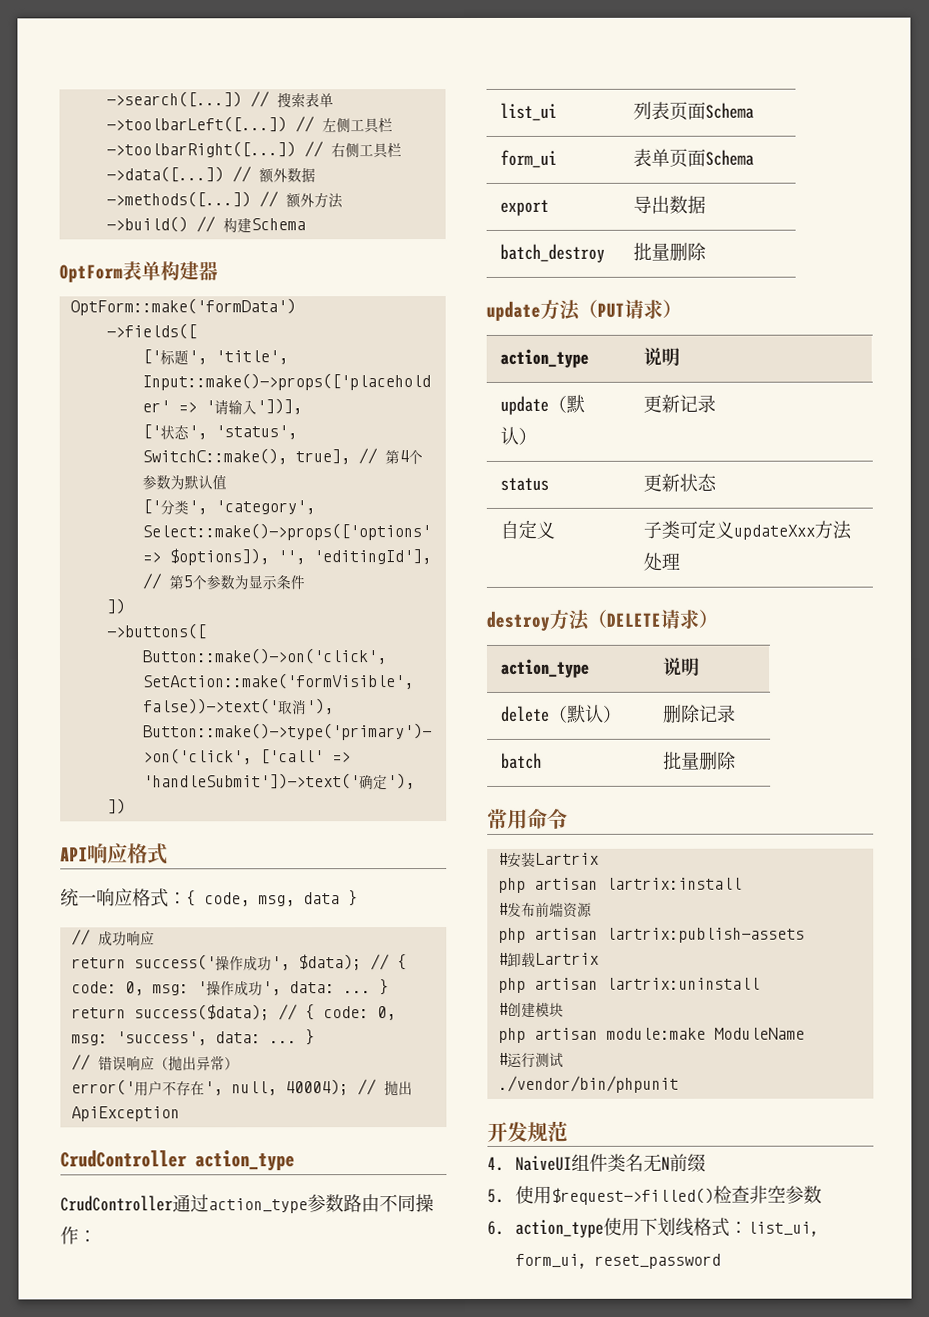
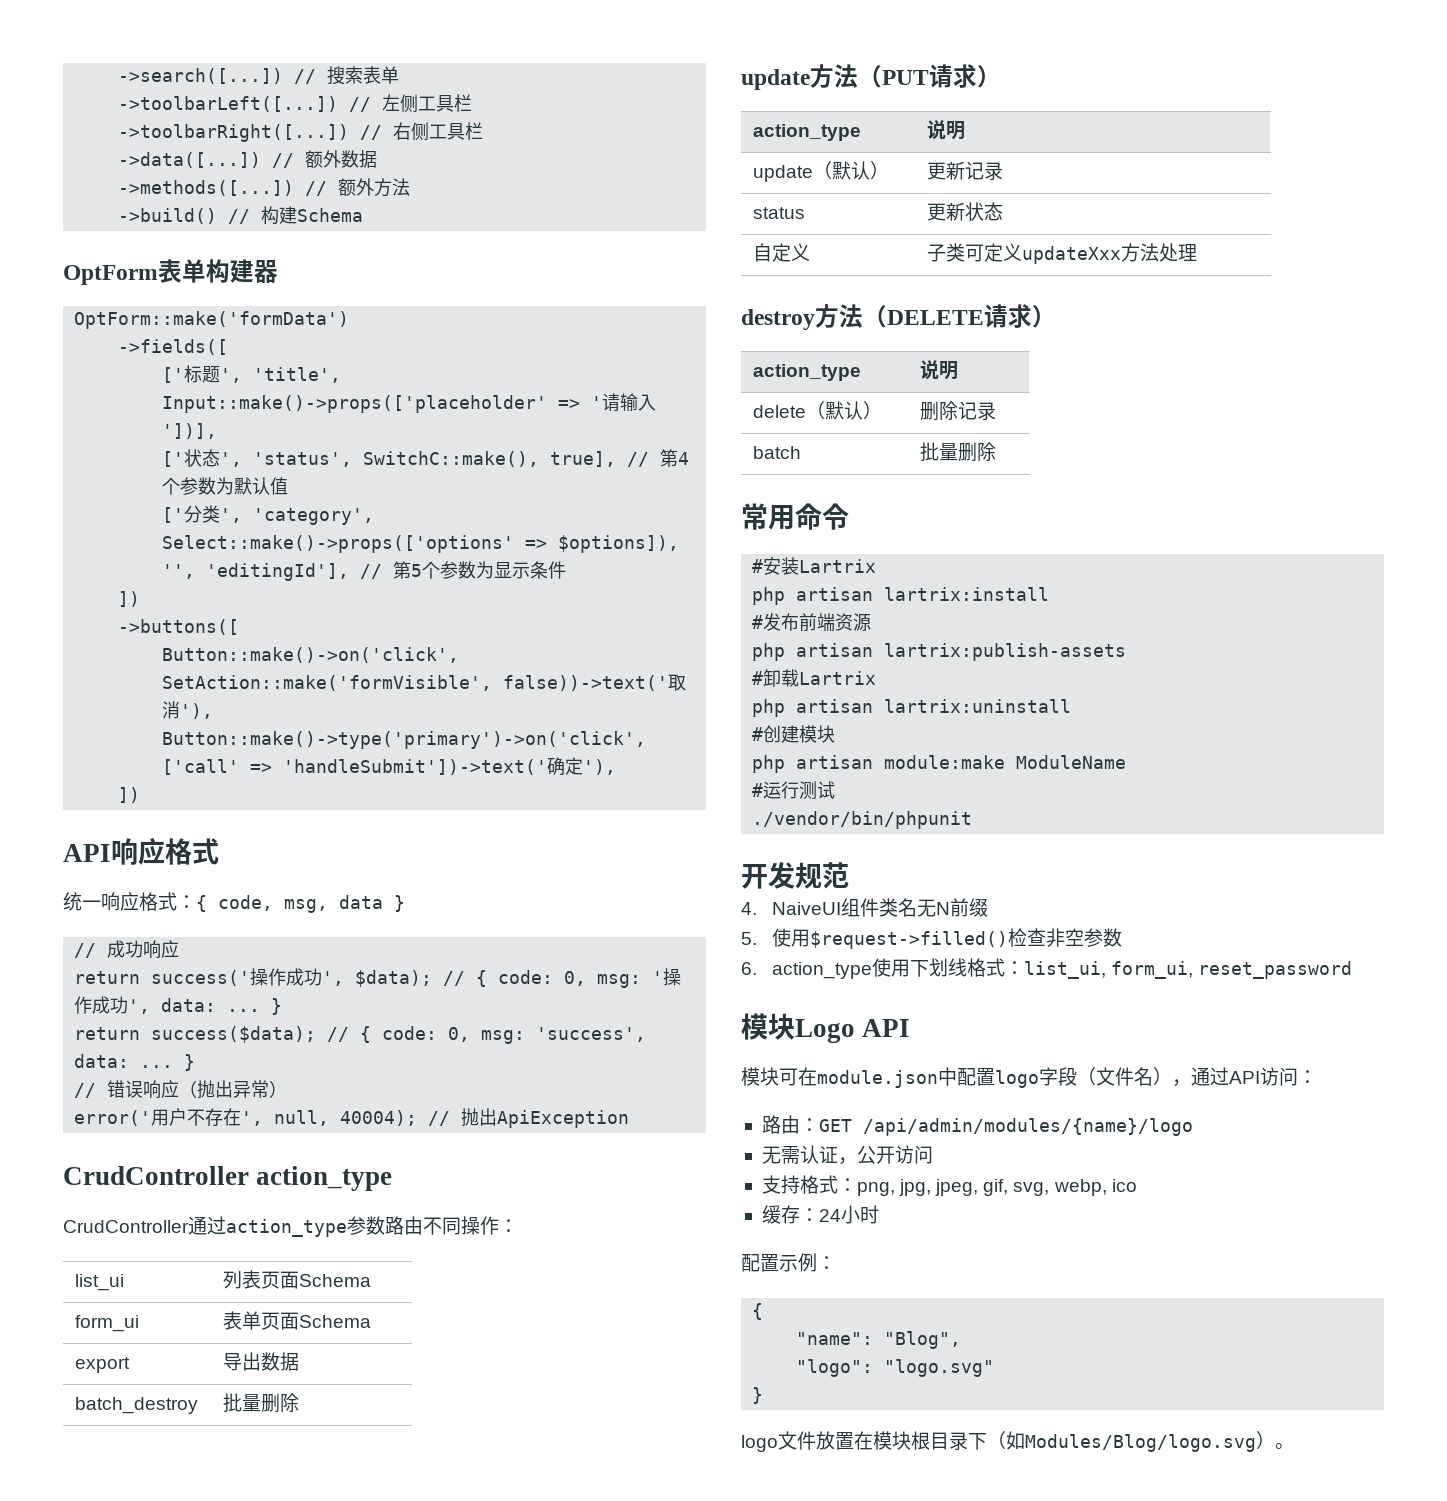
(721, 1261) none -> [741,1013,911,1043] [741,1067,1317,1088] [761,1115,1193,1136] [761,1145,933,1165] [761,1175,1137,1196] [761,1205,879,1224] [741,1253,836,1272] [752,1303,764,1320] [796,1331,962,1349] [796,1359,995,1377] [752,1387,764,1404] [741,1431,1294,1452] // 模块Logo API // 模块可在module.json中配置logo字段（文件名），通过API访问： // 路由：GET /api/admin/modules/{name}/logo // 无需认证，公开访问 // 支持格式：png, jpg, jpeg, gif, svg, webp, ico // 缓存：24小时 // 配置示例： // { // "name": "Blog", // "logo": "logo.svg" // } // logo文件放置在模块根目录下（如Modules/Blog/logo.svg）。

